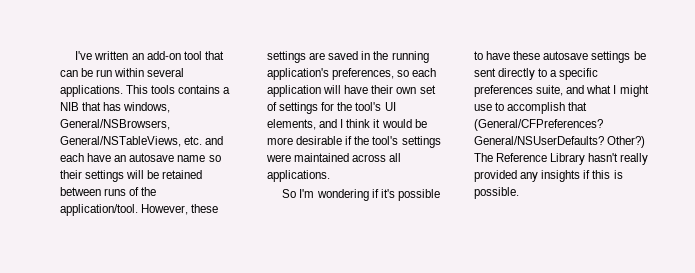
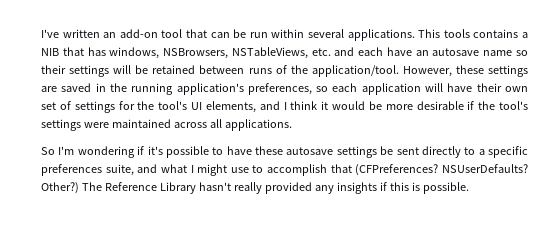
[60,119,170,130] [60,136,181,147] General/NSBrowsers, General/NSTableViews, -> [163,47,308,59] NSBrowsers, NSTableViews,
[474,119,603,131] [474,136,604,145] (General/CFPreferences? General/NSUserDefaults? -> [355,164,528,176] (CFPreferences? NSUserDefaults?

